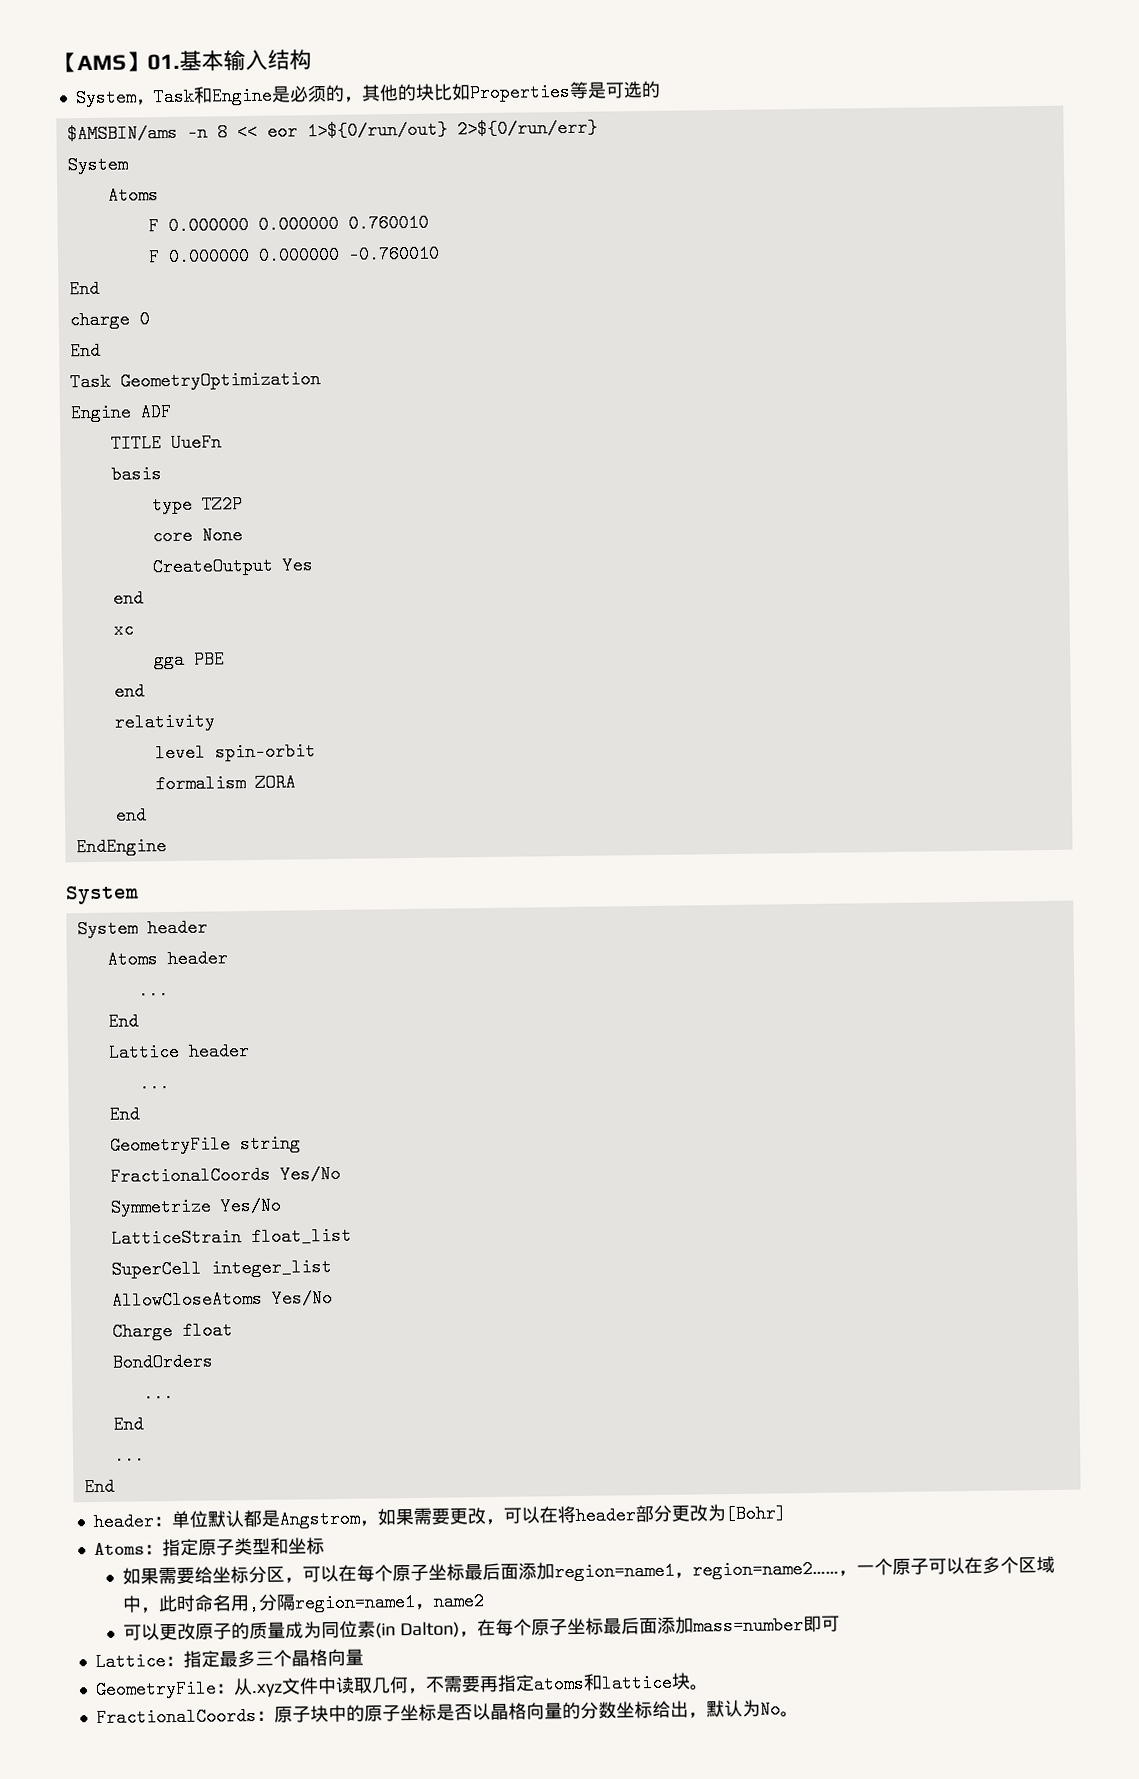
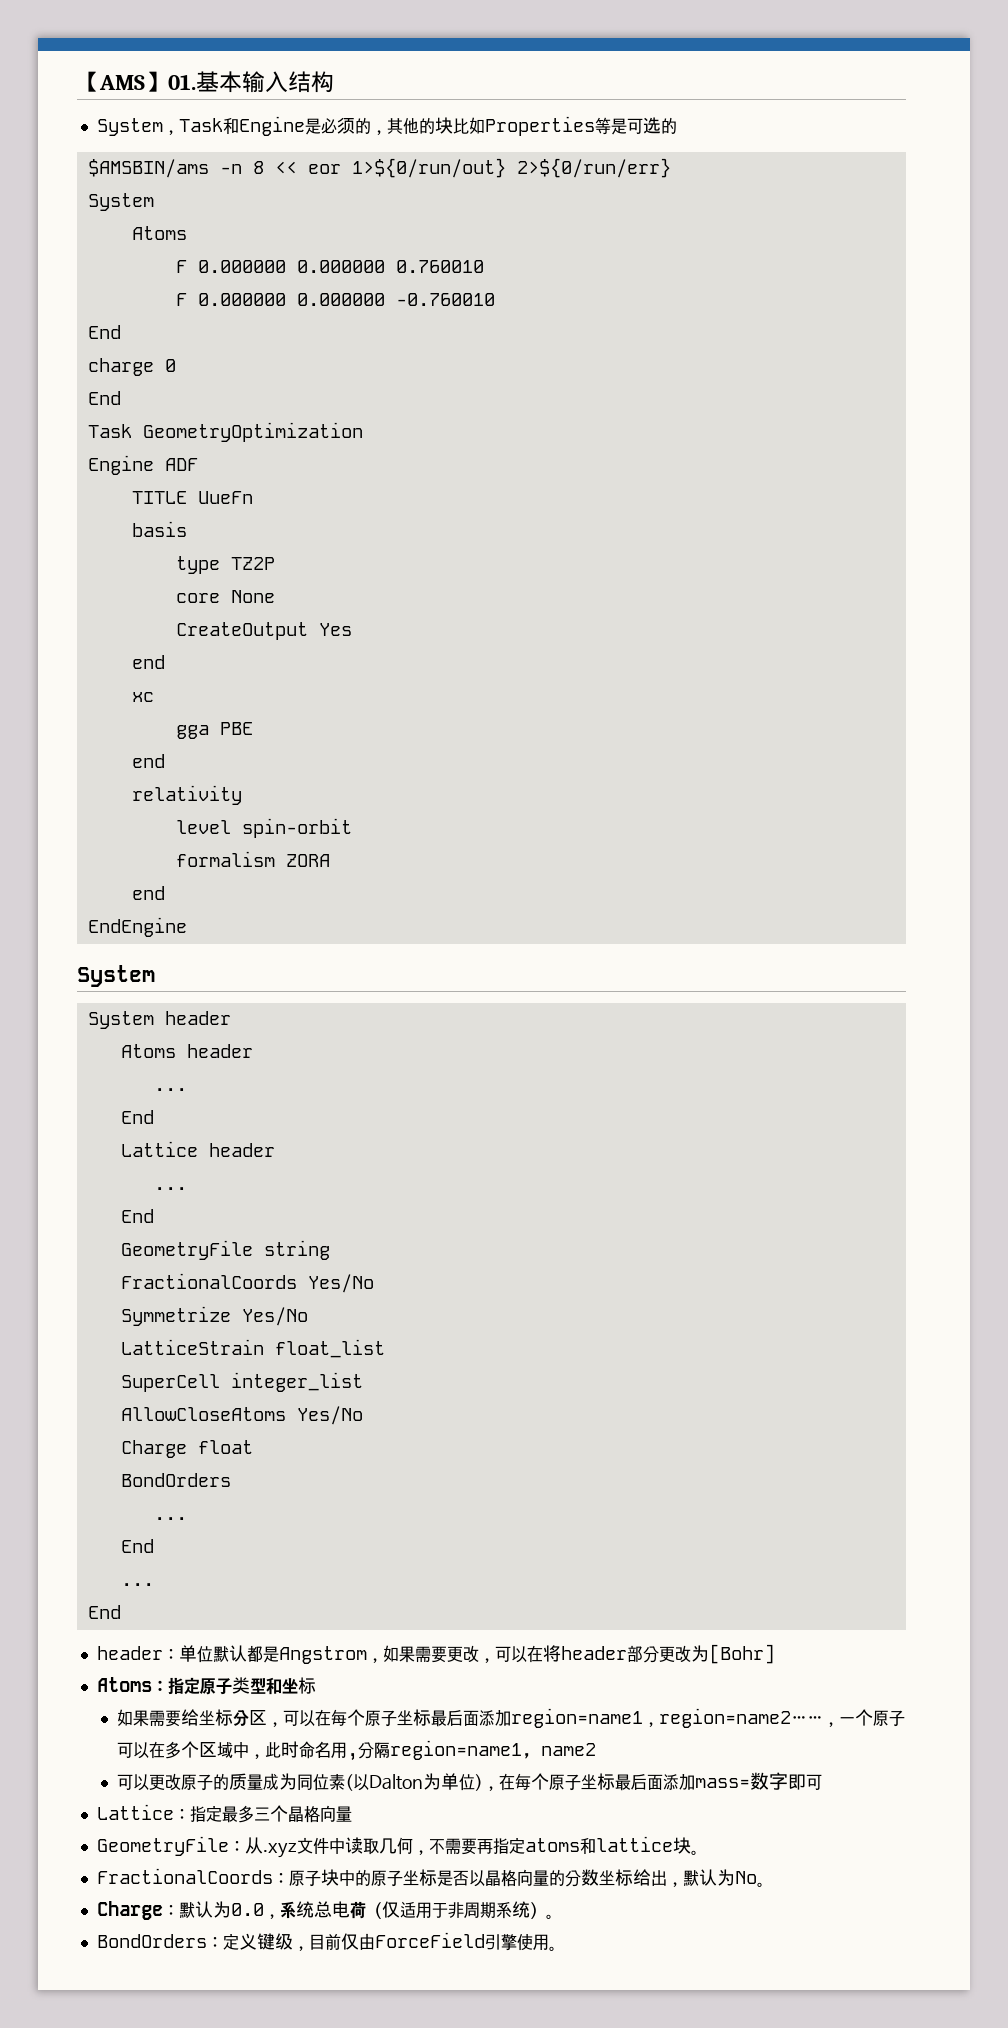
[374,1621,460,1639] (in Dalton) -> [345,1773,484,1791] (以Dalton为单位)
[692,1616,804,1636] mass=number -> [695,1772,789,1790] mass=数字
(799, 1714) none -> [96,1901,554,1920] [96,1932,557,1951] // Charge：默认为0.0，系统总电荷（仅适用于非周期系统）。 // BondOrders：定义键级，目前仅由ForceField引擎使用。

